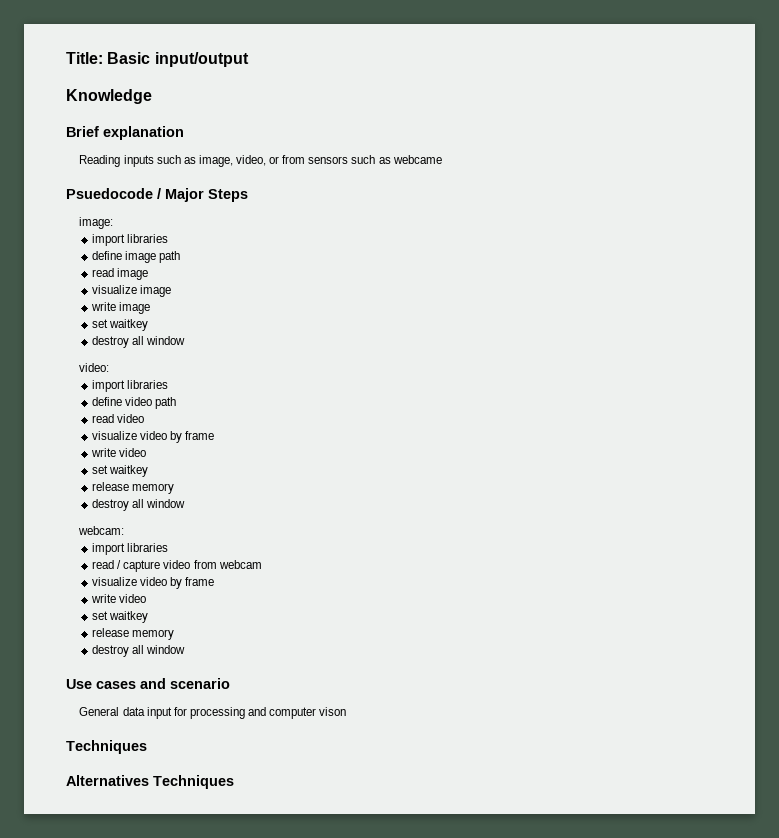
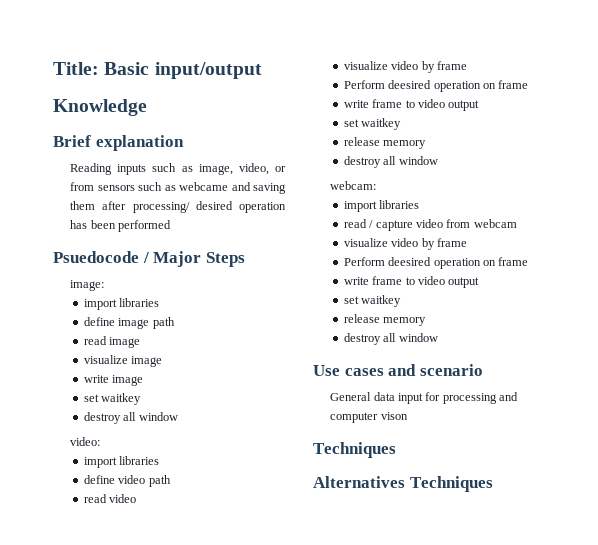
(442, 159) none -> [231,182,286,194] [70,201,286,213] [70,220,171,232] and saving them after processing/ desired operation has been performed
[91,448,147,457] // write video -> [343,80,529,92] [343,99,480,111] // Perform deesired operation on frame // write frame to video output
[91,594,147,603] // write video -> [343,257,529,269] [343,276,480,288] // Perform deesired operation on frame // write frame to video output

